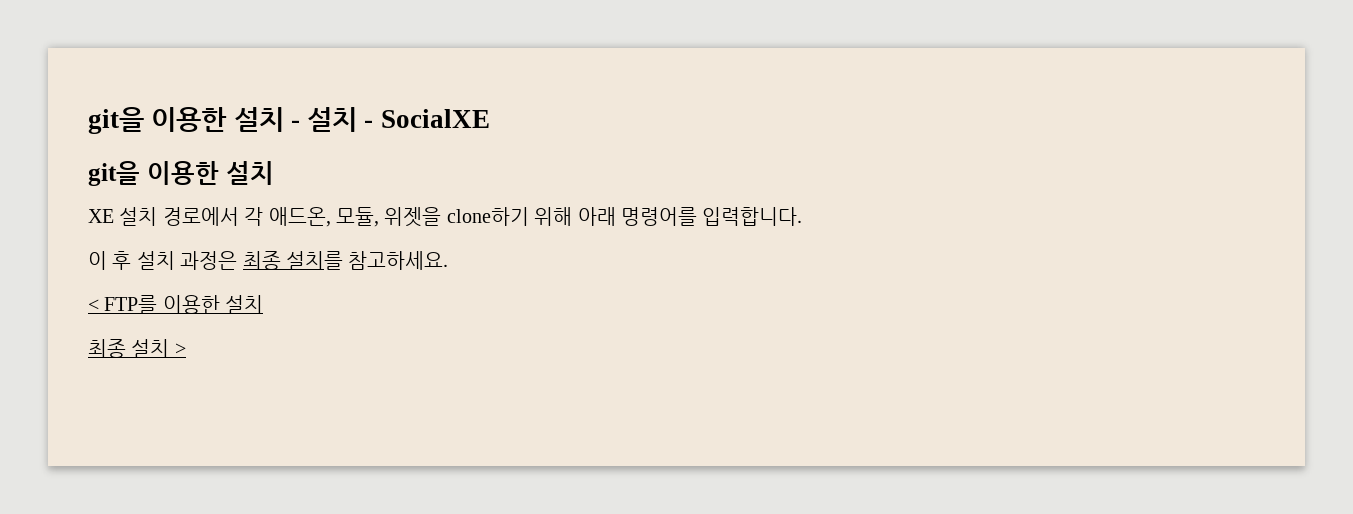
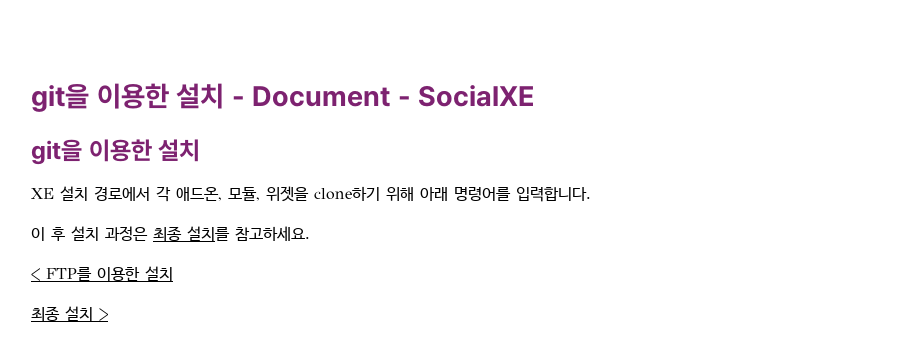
[307,107,358,132] 설치 -> [252,86,391,107] Document

